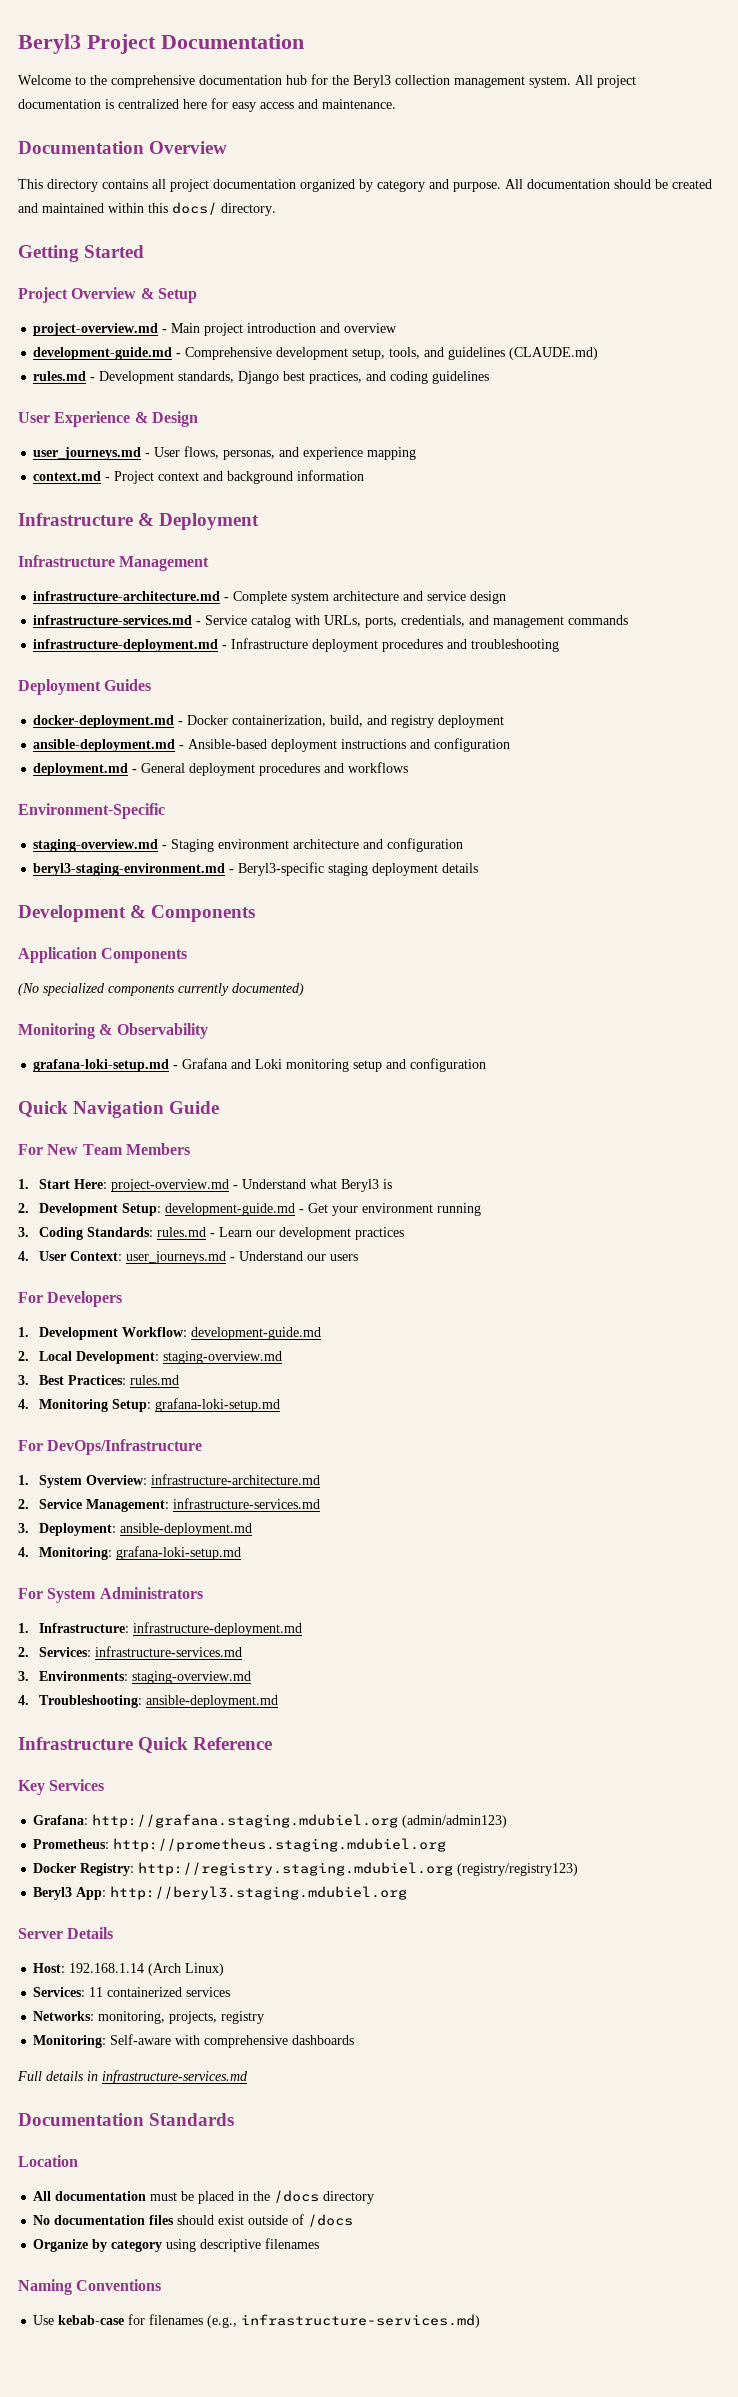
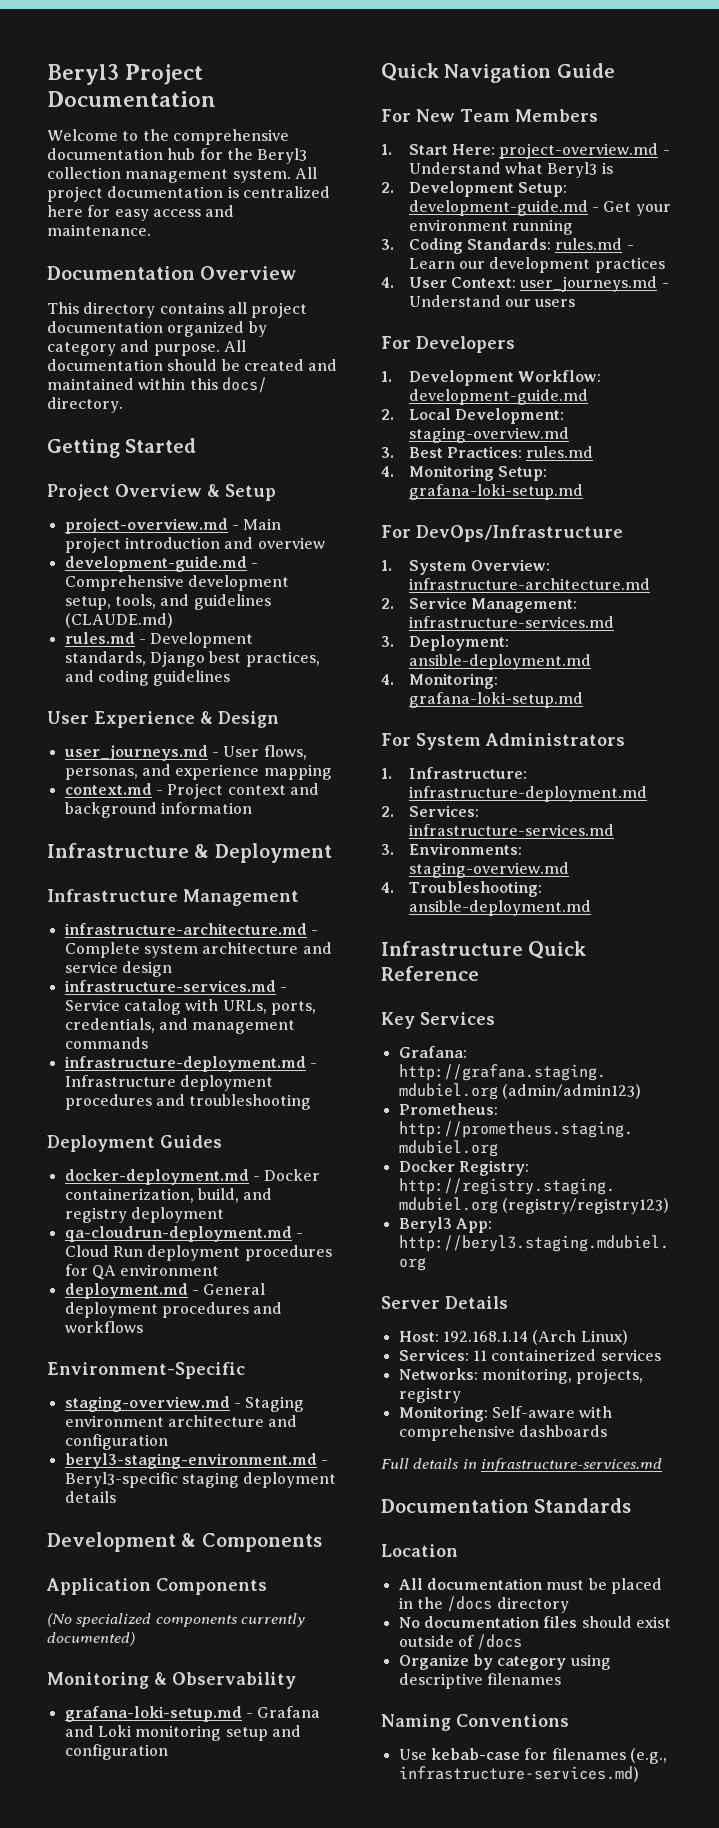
[33,738,511,752] ansible-deployment.md - Ansible-based deployment instructions and configuration -> [64,1226,303,1242] [64,1245,332,1261] [64,1264,220,1280] qa-cloudrun-deployment.md - Cloud Run deployment procedures for QA environment

